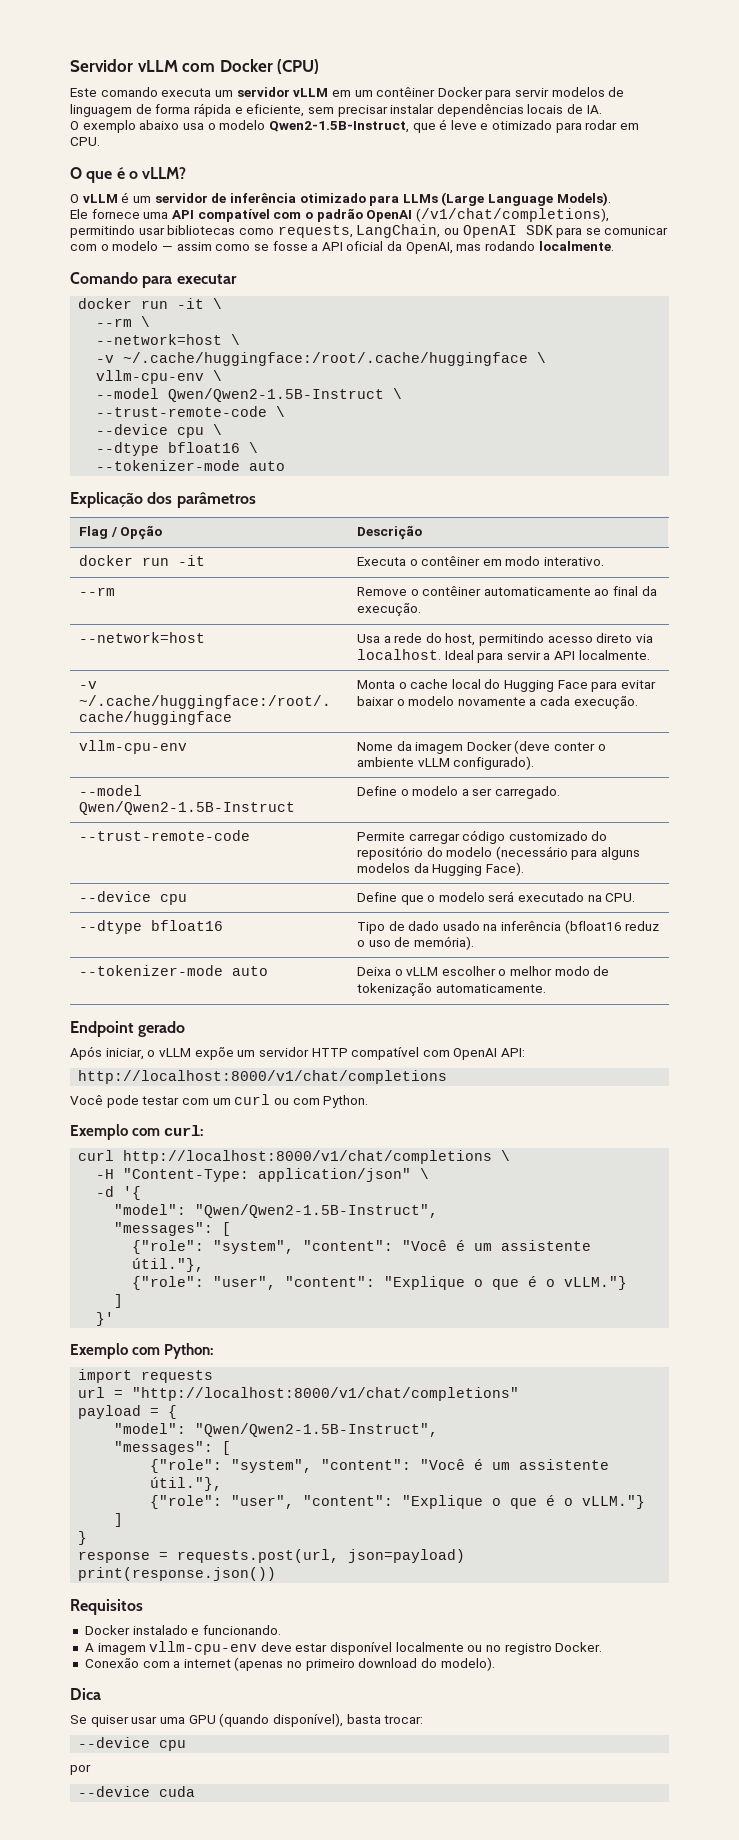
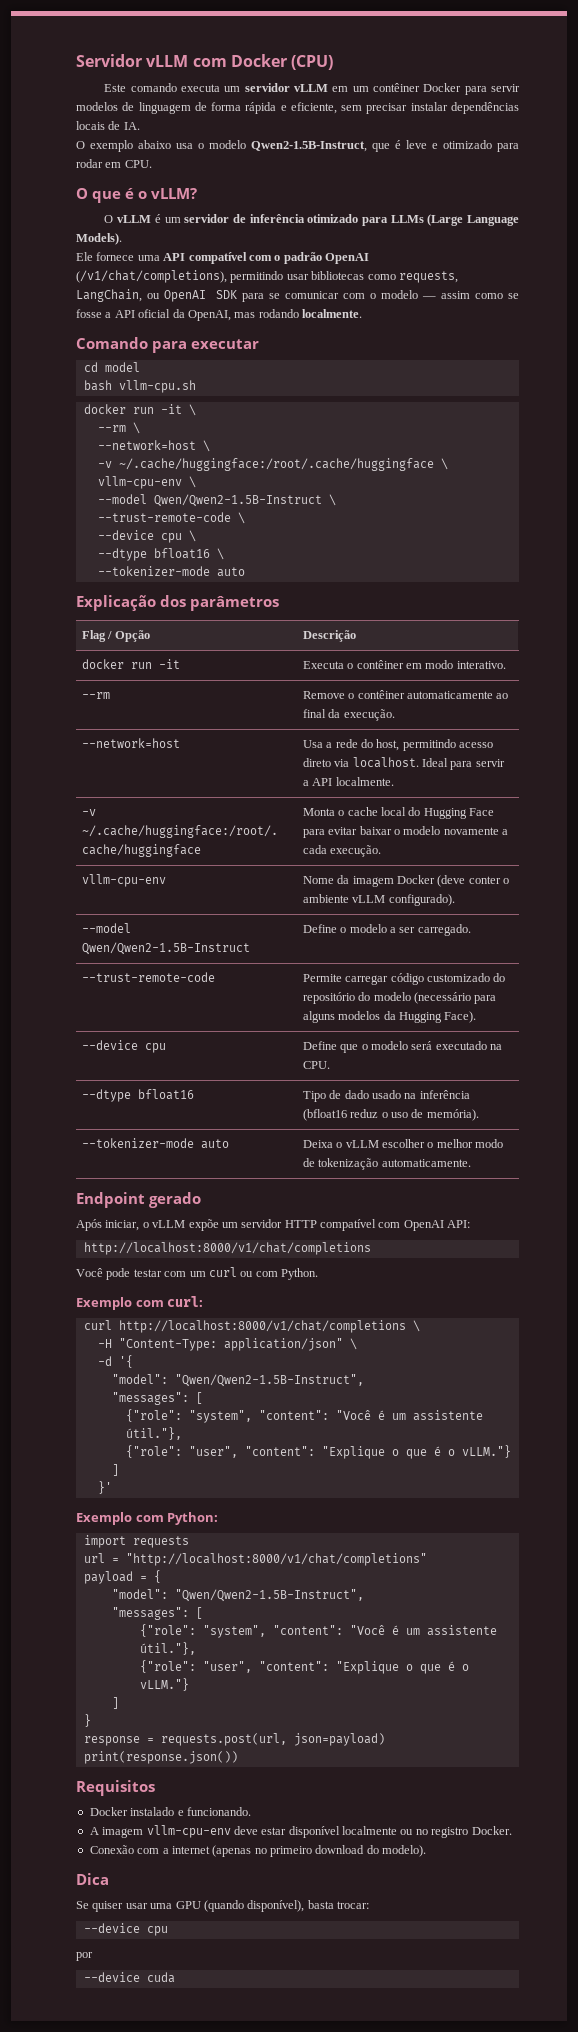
(237, 279) none -> [83,362,140,372] [83,380,196,393] // cd model // bash vllm-cpu.sh

